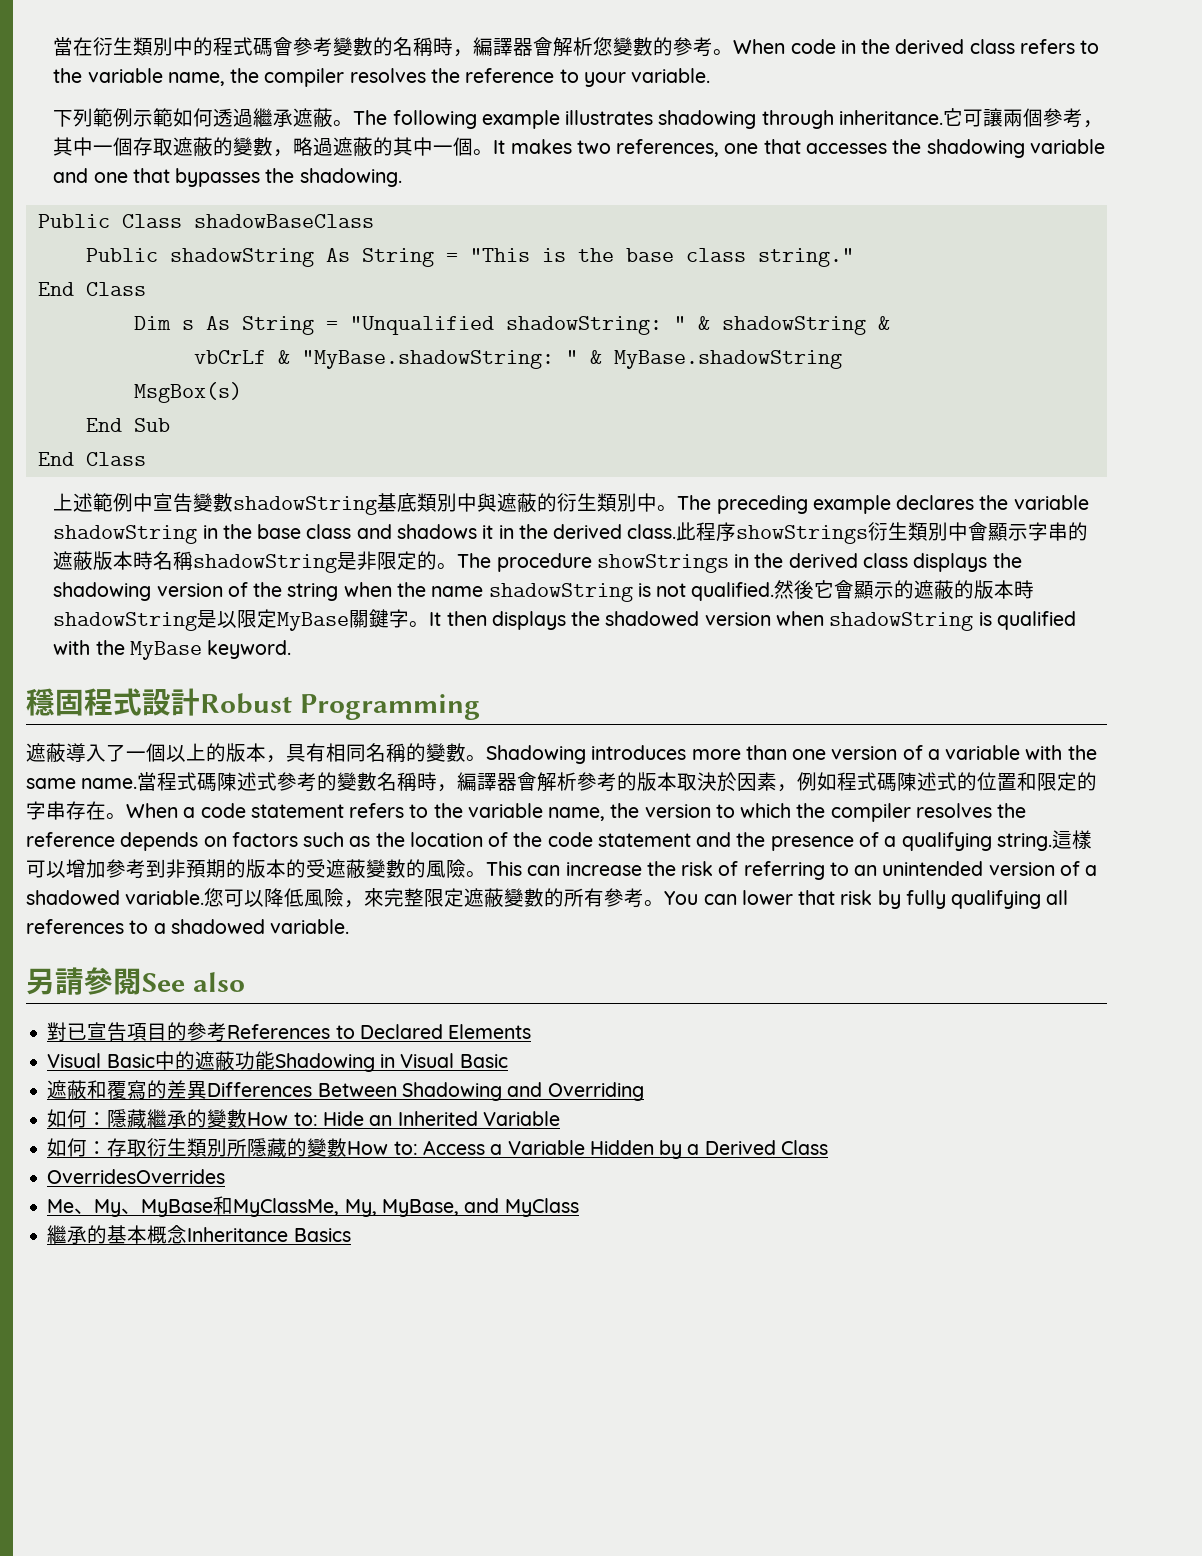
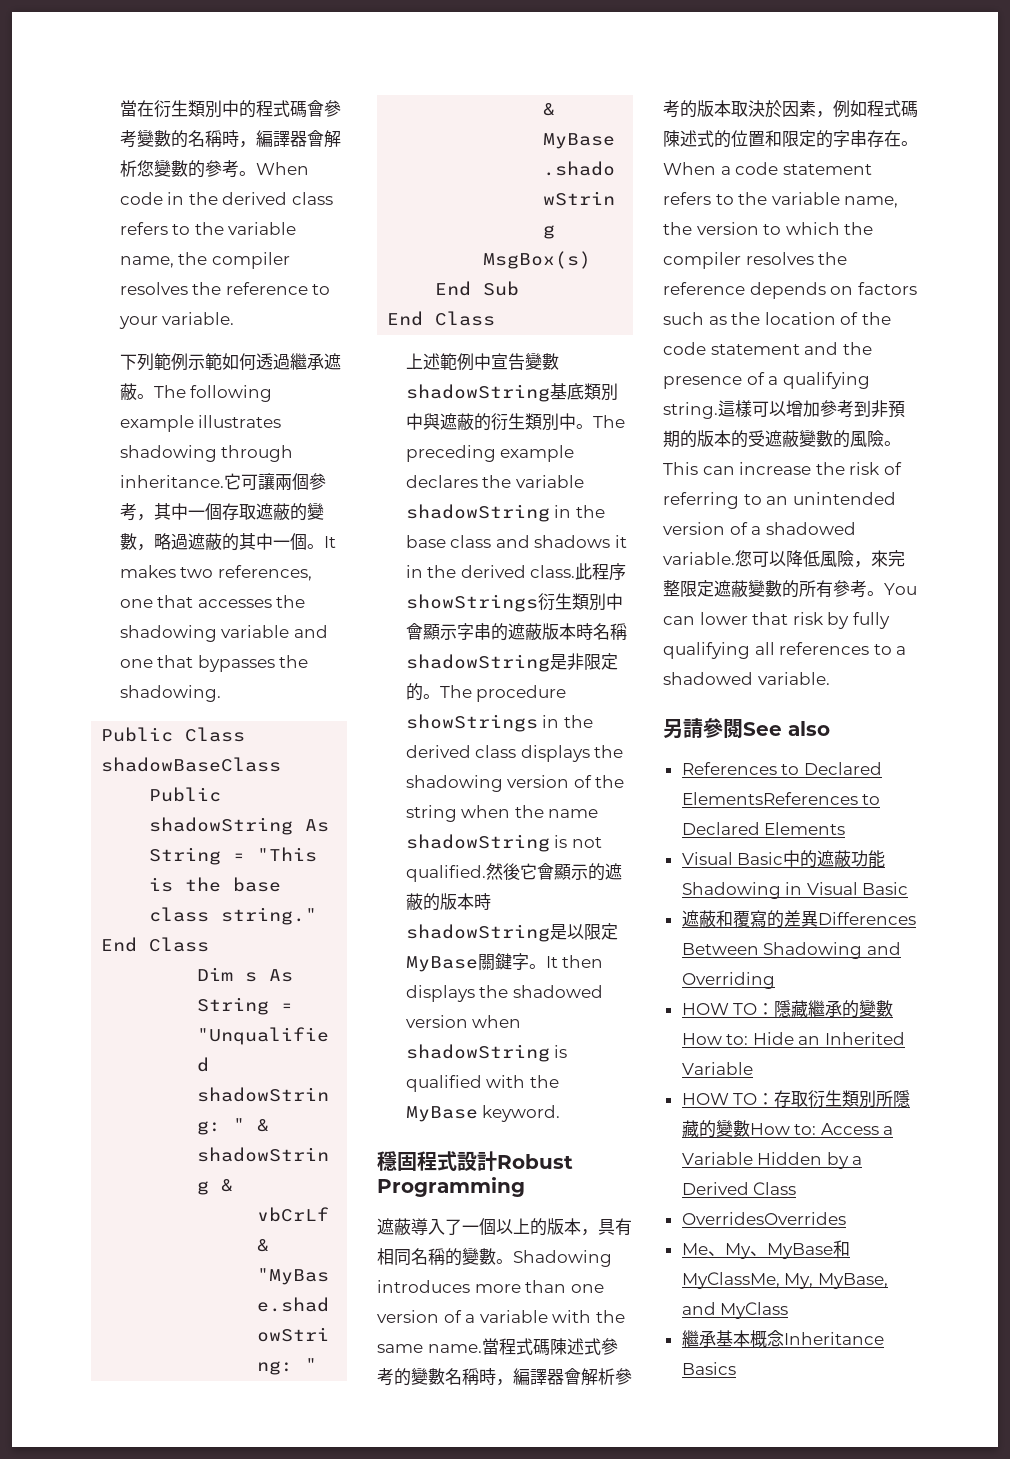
[47,1022,331,1042] 對已宣告項目的參考References -> [681,762,882,775] [681,792,858,805] References to Declared ElementsReferences
[47,1109,88,1128] 如何 -> [681,1003,758,1015] HOW TO
[47,1138,88,1157] 如何 -> [681,1093,758,1105] HOW TO
[87,1225,108,1244] 的 -> (716, 1338) none

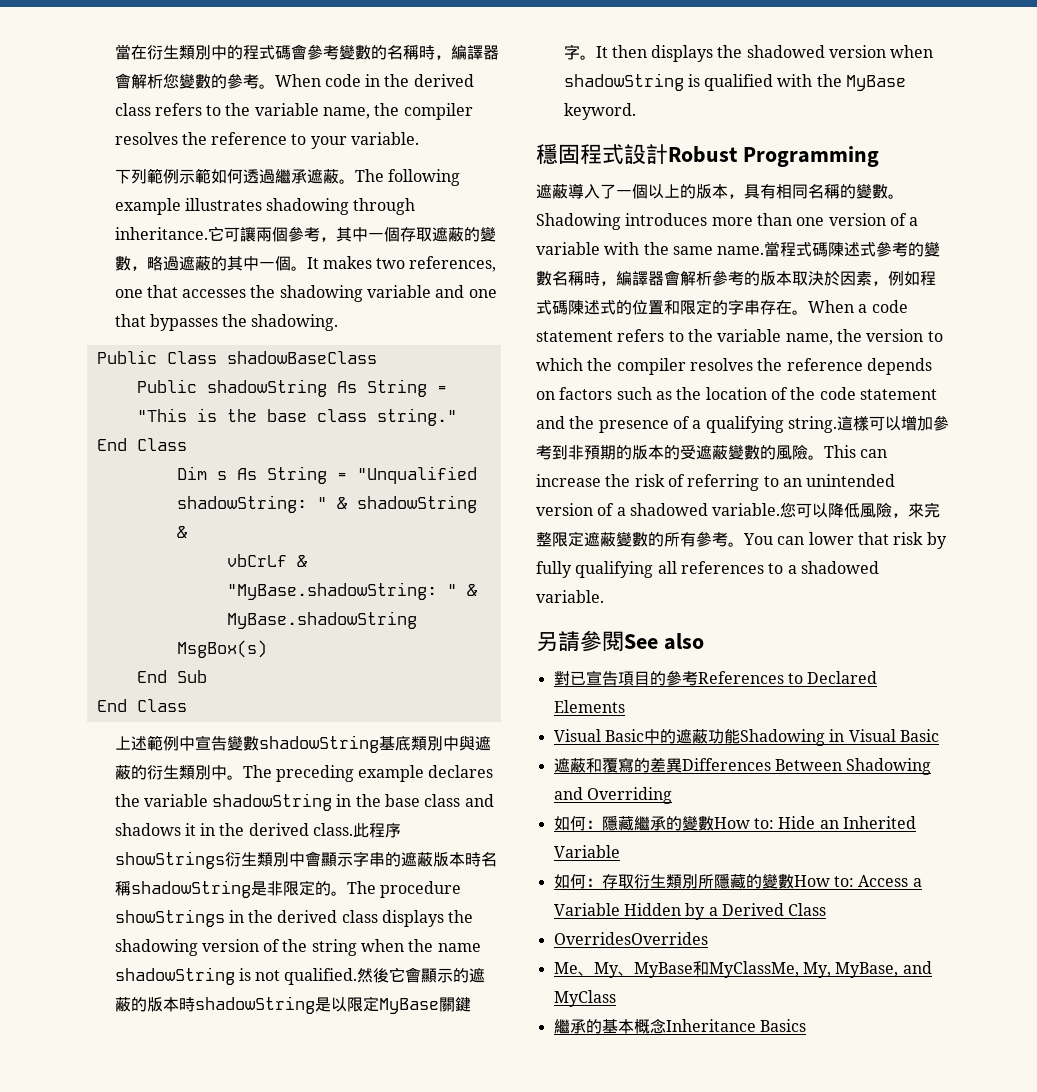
[681,762,882,775] [681,792,858,805] References to Declared ElementsReferences -> [553,670,784,686] 對已宣告項目的參考References
[681,1003,758,1015] HOW TO -> [553,816,586,831] 如何
[681,1093,758,1105] HOW TO -> [553,874,586,889] 如何
(716, 1338) none -> [585,1019,602,1034] 的

